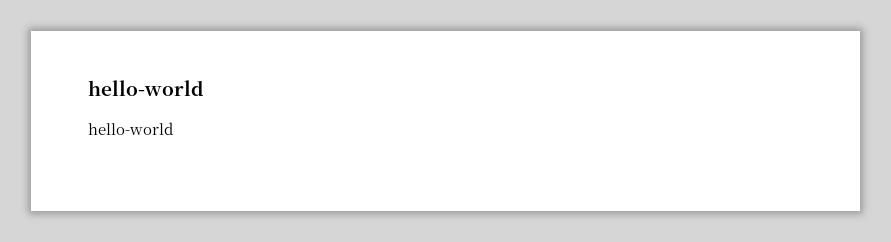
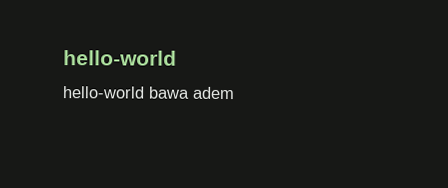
(174, 128) none -> [148,86,235,100] bawa adem

